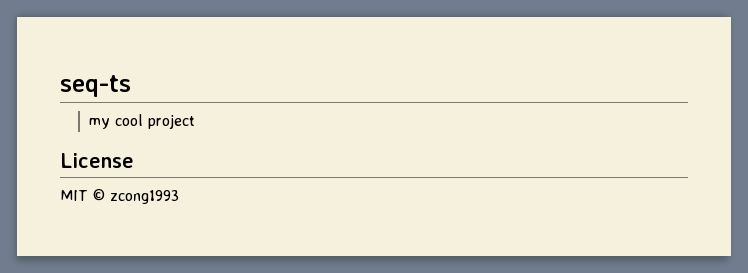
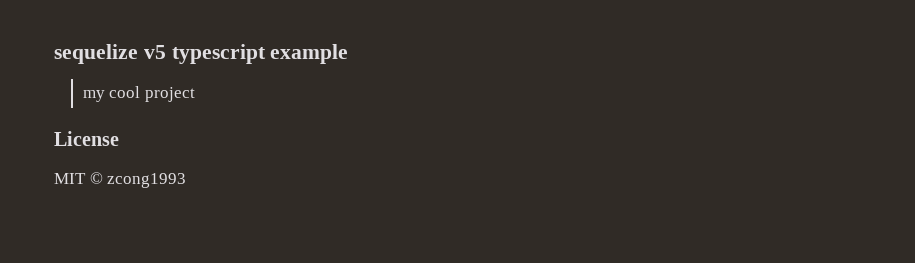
[60,75,131,97] seq-ts -> [54,44,349,64] sequelize v5 typescript example

